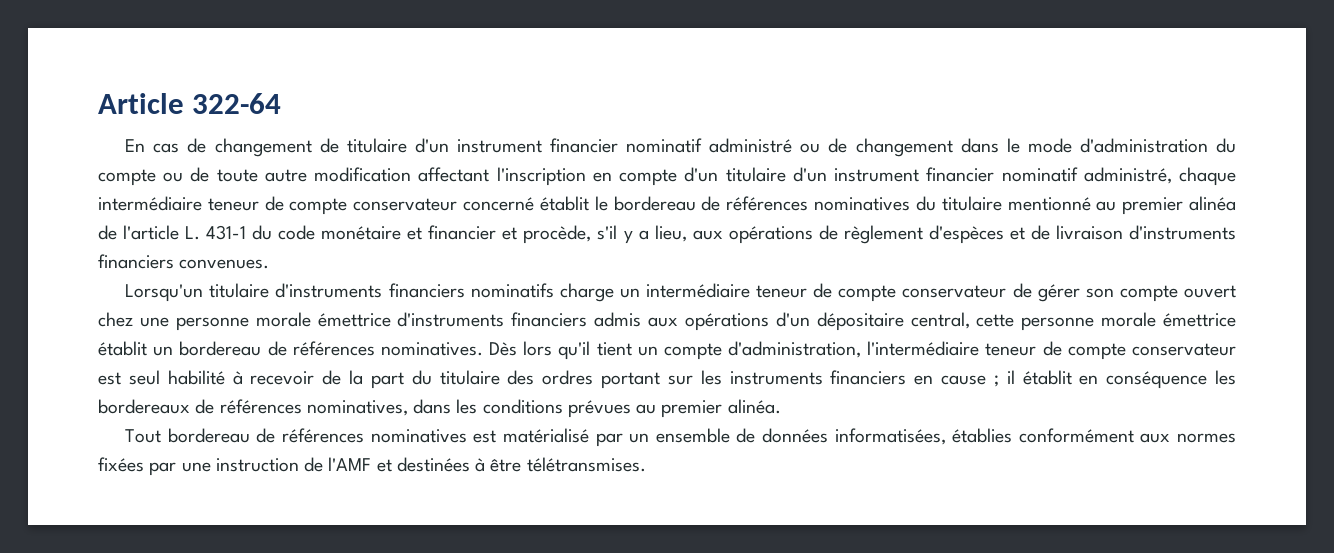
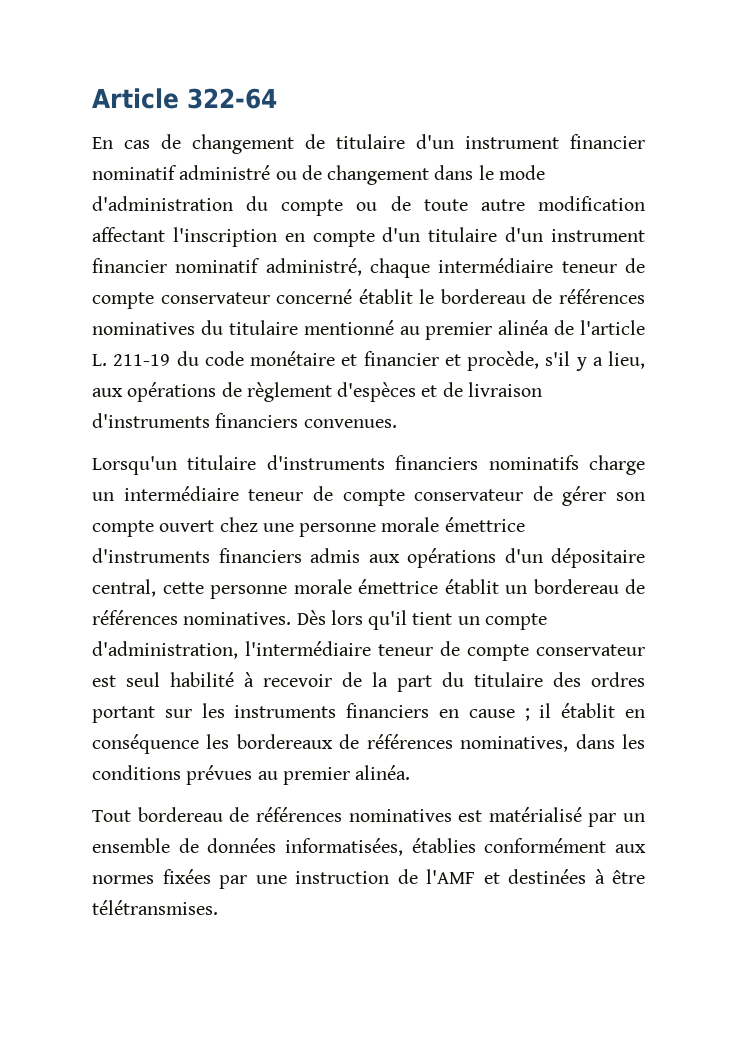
[206,225,247,240] 431-1 -> [113,354,171,366] 211-19

